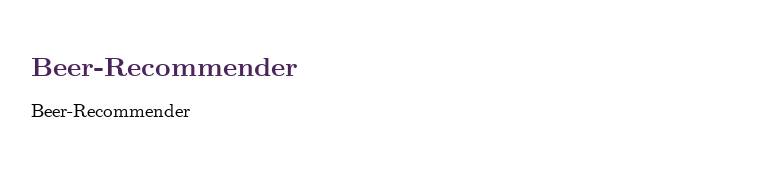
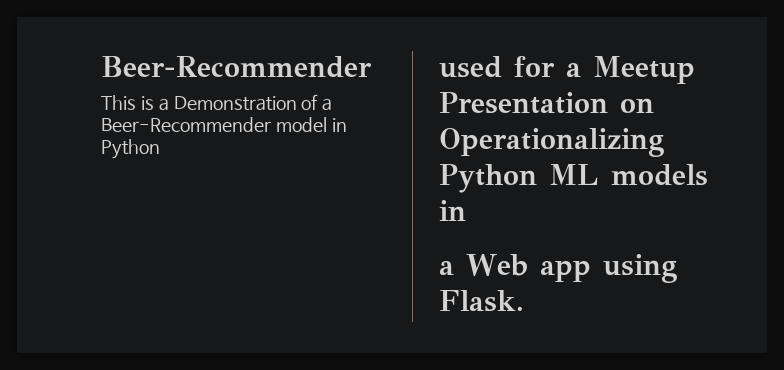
[31,104,190,117] Beer-Recommender -> [101,94,333,111] [101,117,347,132] [101,139,160,159] [439,56,695,84] [439,92,654,114] [439,128,664,157] [439,164,708,193] [439,200,466,221] [439,254,677,283] [439,290,524,312] This is a Demonstration of a Beer-Recommender model in Python // used for a Meetup Presentation on Operationalizing Python ML models in // a Web app using Flask.

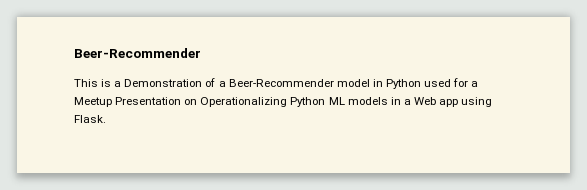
(160, 149) // -> (421, 84) none
(466, 210) // -> (401, 101) none

